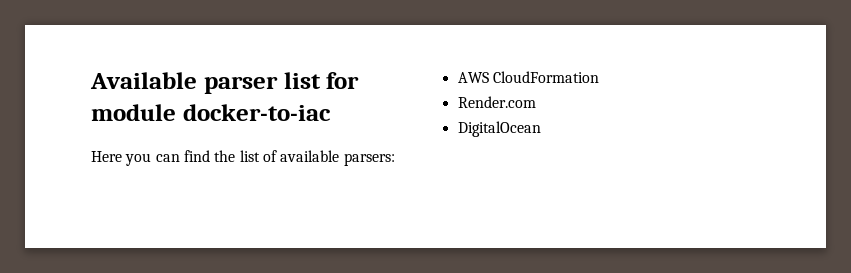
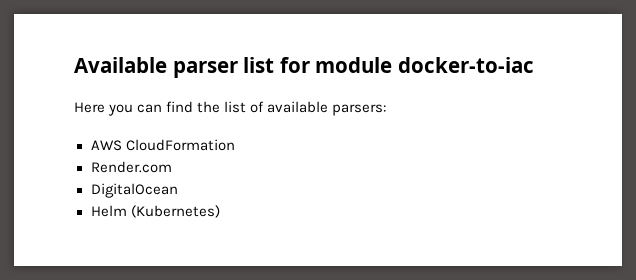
(541, 129) none -> [90,205,220,218] // Helm (Kubernetes)

